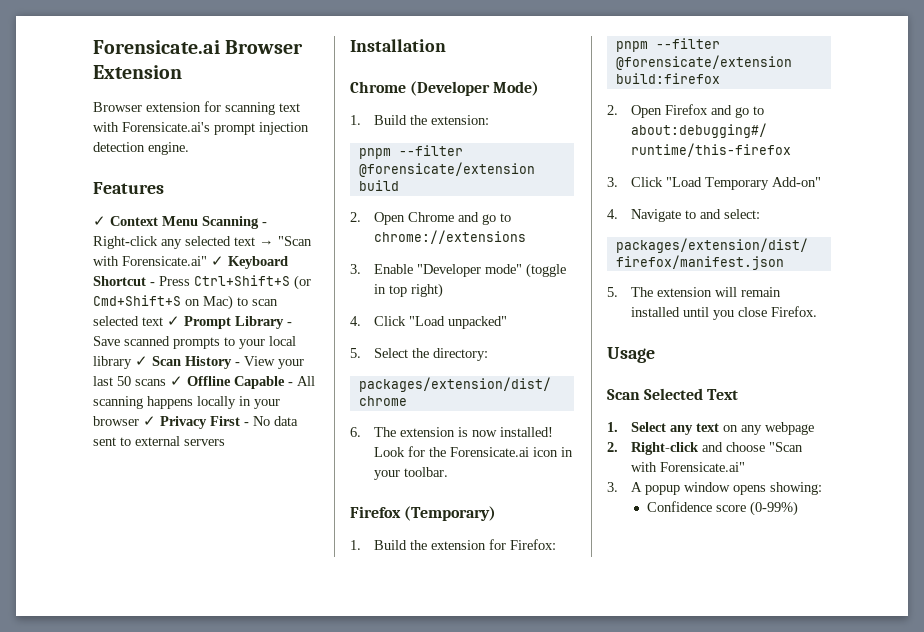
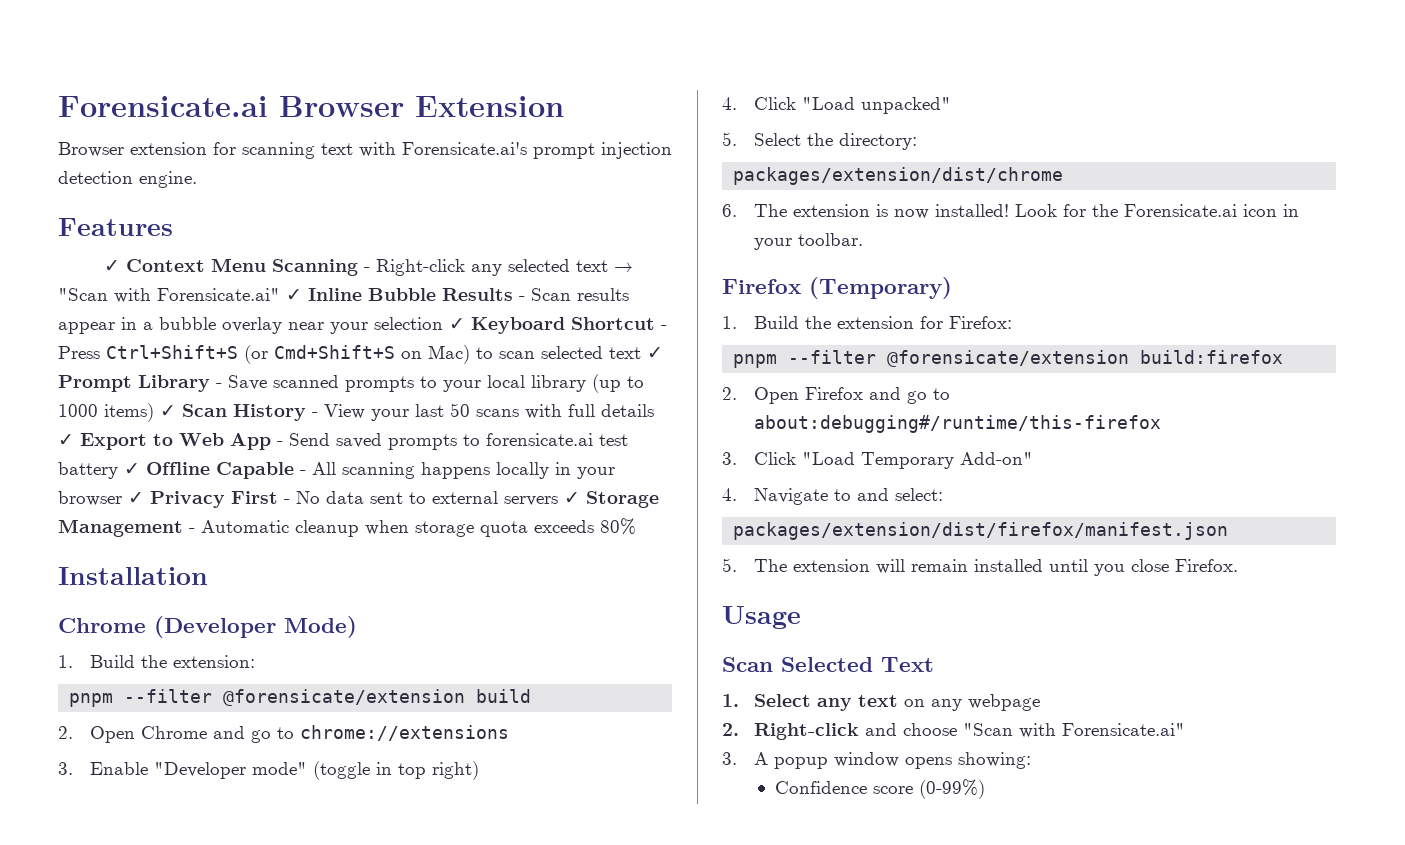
(224, 261) none -> [308,288,629,301] [58,317,465,334] Inline Bubble Results - Scan results appear in a bubble overlay near your selection ✓
(132, 362) none -> [592,374,644,393] [58,403,154,422] (up to 1000 items)
(166, 382) none -> [525,404,654,419] [58,433,628,450] [58,462,118,479] with full details ✓ Export to Web App - Send saved prompts to forensicate.ai test battery
(225, 442) none -> [564,491,659,508] [58,518,636,537] ✓ Storage Management - Automatic cleanup when storage quota exceeds 80%

